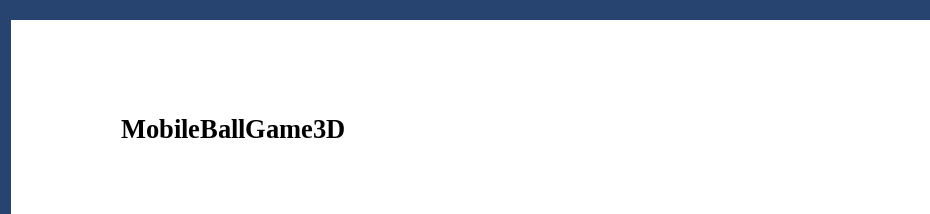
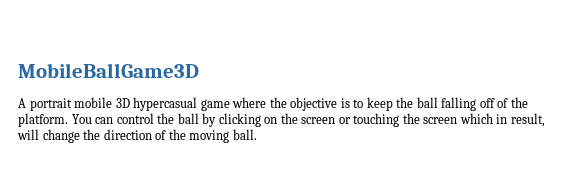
(345, 128) none -> [18,97,528,111] [18,113,545,127] [17,129,257,143] // A portrait mobile 3D hypercasual game where the objective is to keep the ball falling off of the platform. You can control the ball by clicking on the screen or touching the screen which in result, will change the direction of the moving ball.

